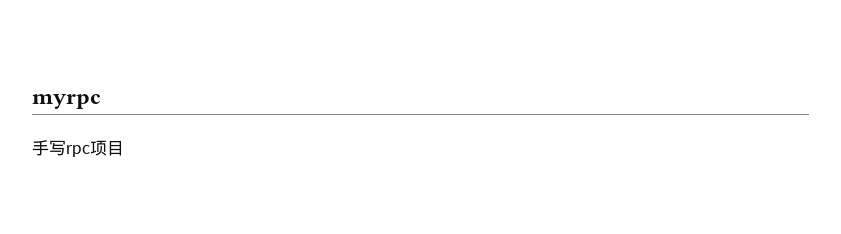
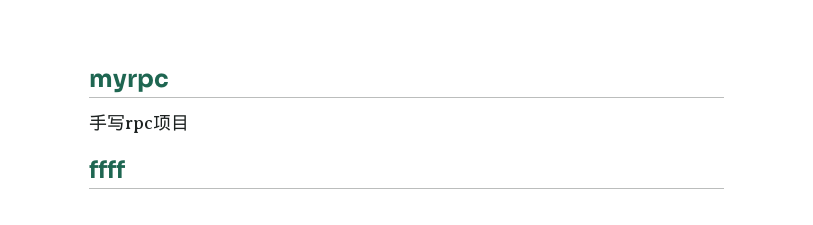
(124, 148) none -> [89,160,126,178] // ffff

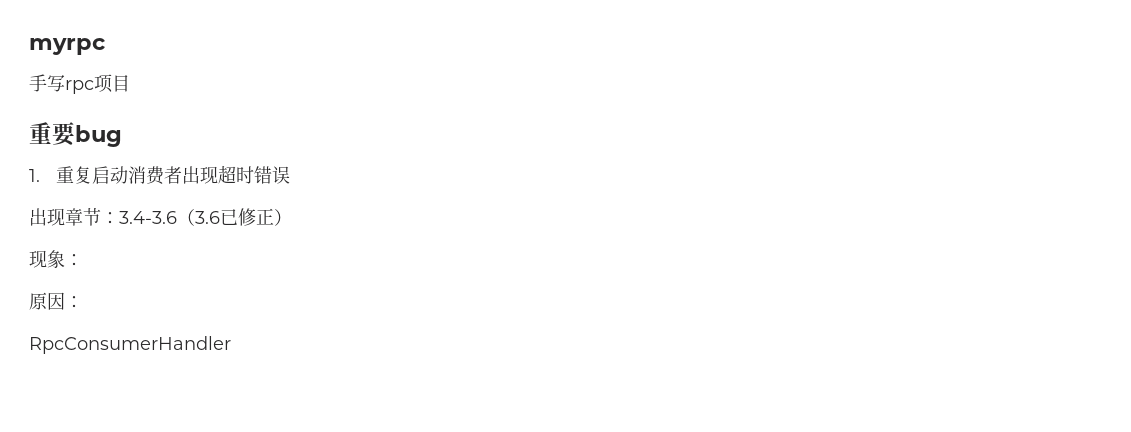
[89,160,126,178] ffff -> [29,122,122,147] [29,165,291,185] [29,208,292,226] [29,250,83,268] [29,292,83,310] [29,336,231,354] 重要bug // 1.重复启动消费者出现超时错误 // 出现章节：3.4-3.6（3.6已修正） // 现象： // 原因： // RpcConsumerHandler

